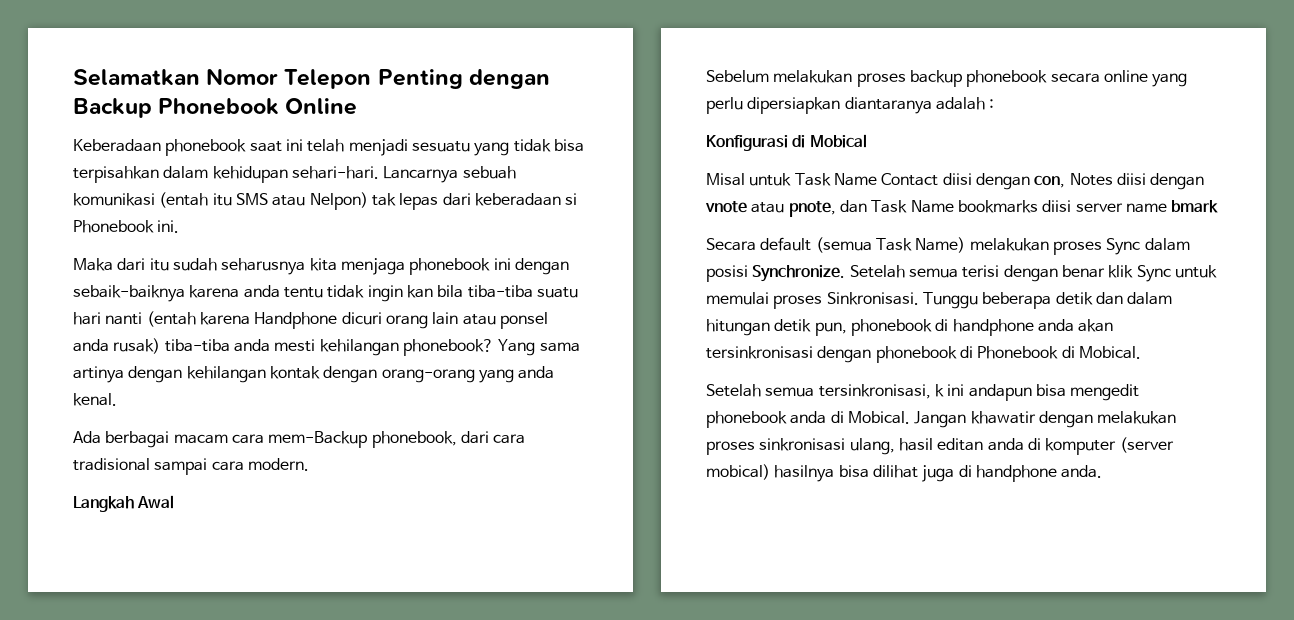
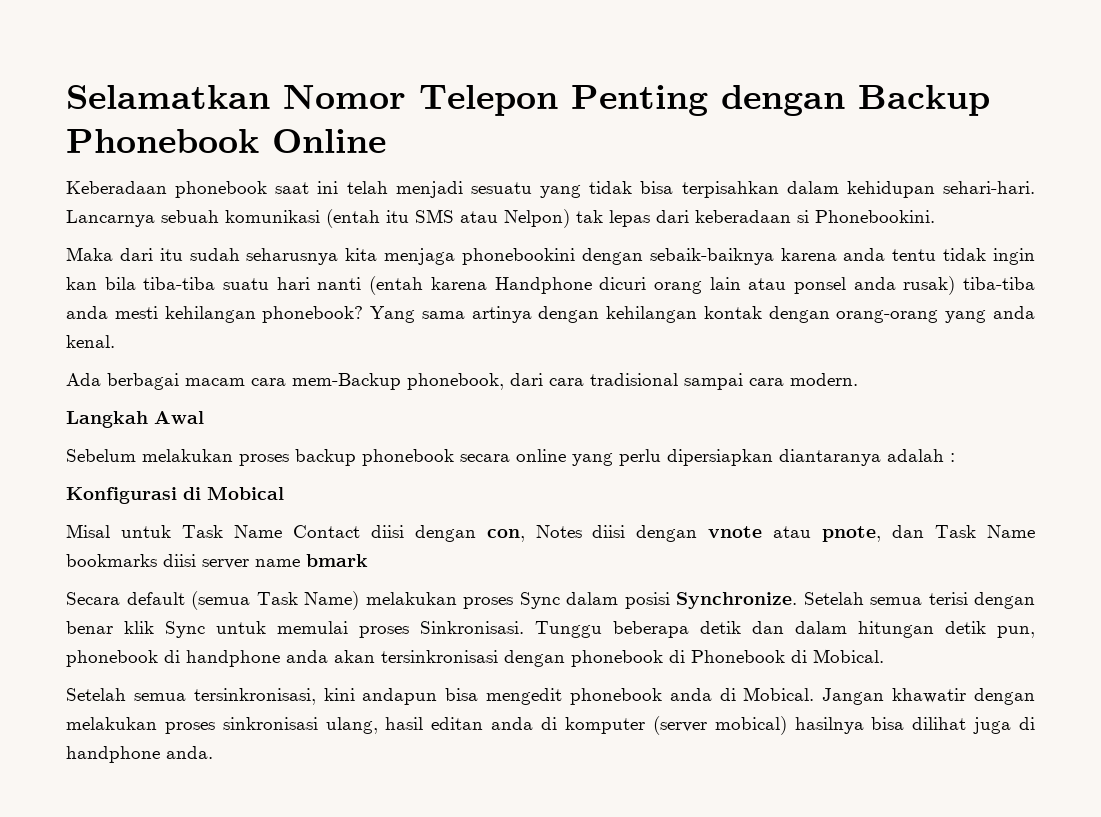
[73,220,180,233] Phonebook ini. -> [815,210,935,223] Phonebookini.
[409,258,511,275] phonebook ini -> [461,248,575,265] phonebookini
[934,384,965,397] k ini -> [323,688,355,701] kini

